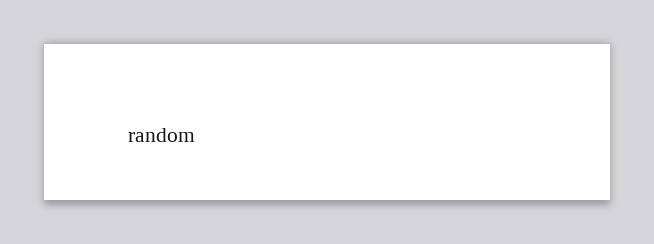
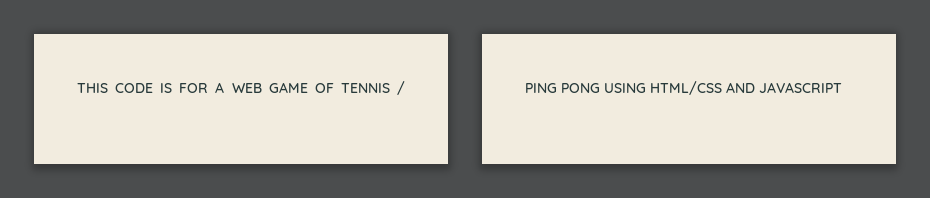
[128,128,195,142] random -> [77,81,842,95] THIS CODE IS FOR A WEB GAME OF TENNIS / PING PONG USING HTML/CSS AND JAVASCRIPT

